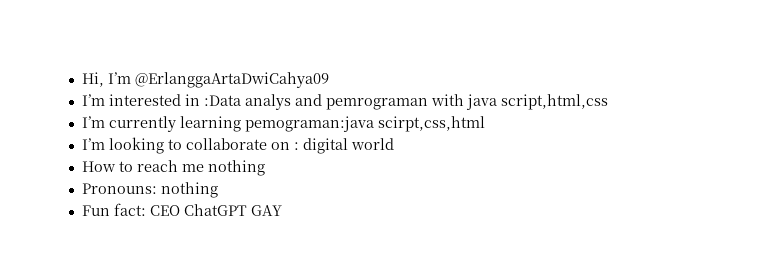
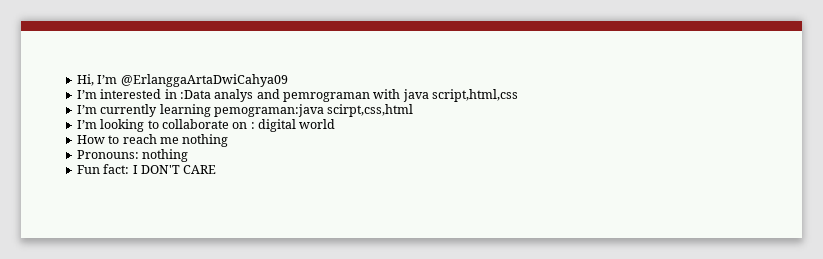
[149,204,282,216] CEO ChatGPT GAY -> [132,165,217,174] I DON'T CARE

